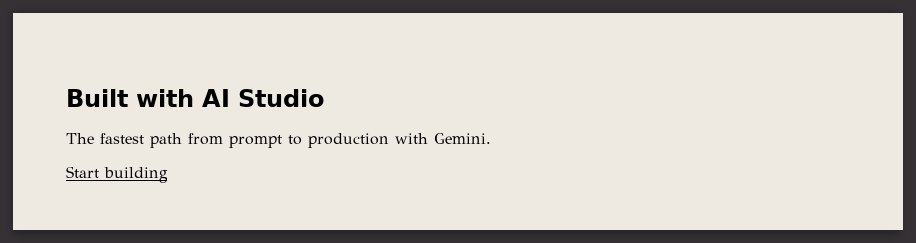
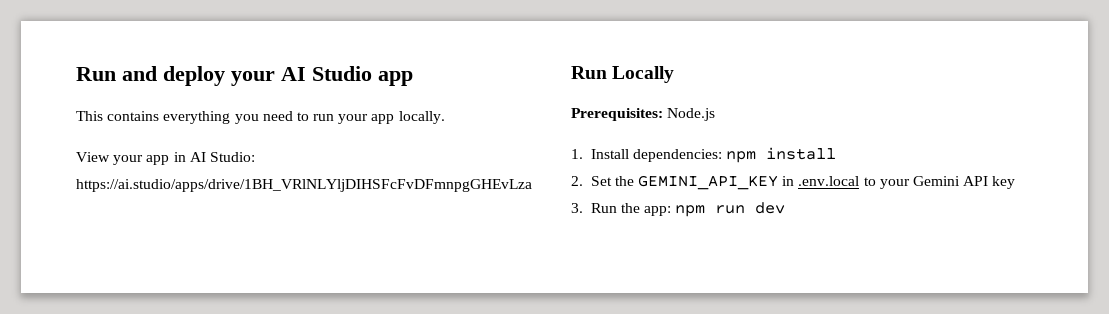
[66,89,324,107] [66,133,491,148] [66,166,168,183] Built with AI Studio // The fastest path from prompt to production with Gemini. // Start building -> [76,66,413,86] [76,111,445,124] [76,152,255,165] [76,179,532,192] [571,66,675,83] [571,108,716,121] [571,147,837,163] [571,175,1016,190] [571,202,786,217] Run and deploy your AI Studio app // This contains everything you need to run your app locally. // View your app in AI Studio: https://ai.studio/apps/drive/1BH_VRlNLYljDIHSFcFvDFmnpgGHEvLza // Run Locally // Prerequisites: Node.js // 1. Install dependencies: npm install // 2. Set the GEMINI_API_KEY in .env.local to your Gemini API key // 3. Run the app: npm run dev

